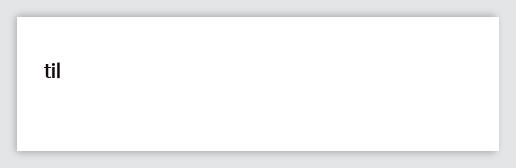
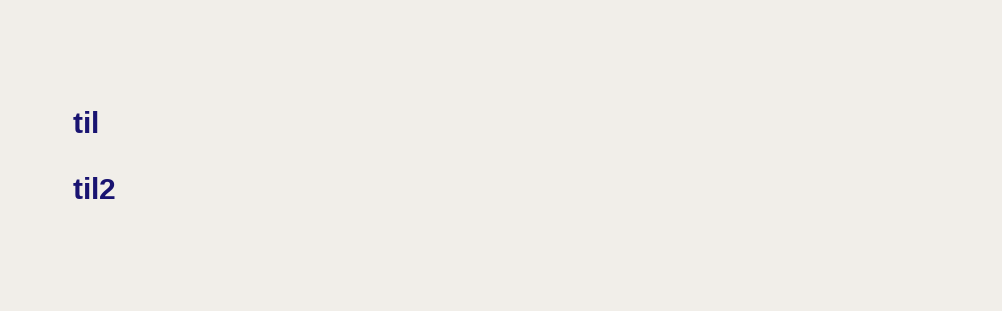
(61, 70) none -> [73,177,116,199] // til2

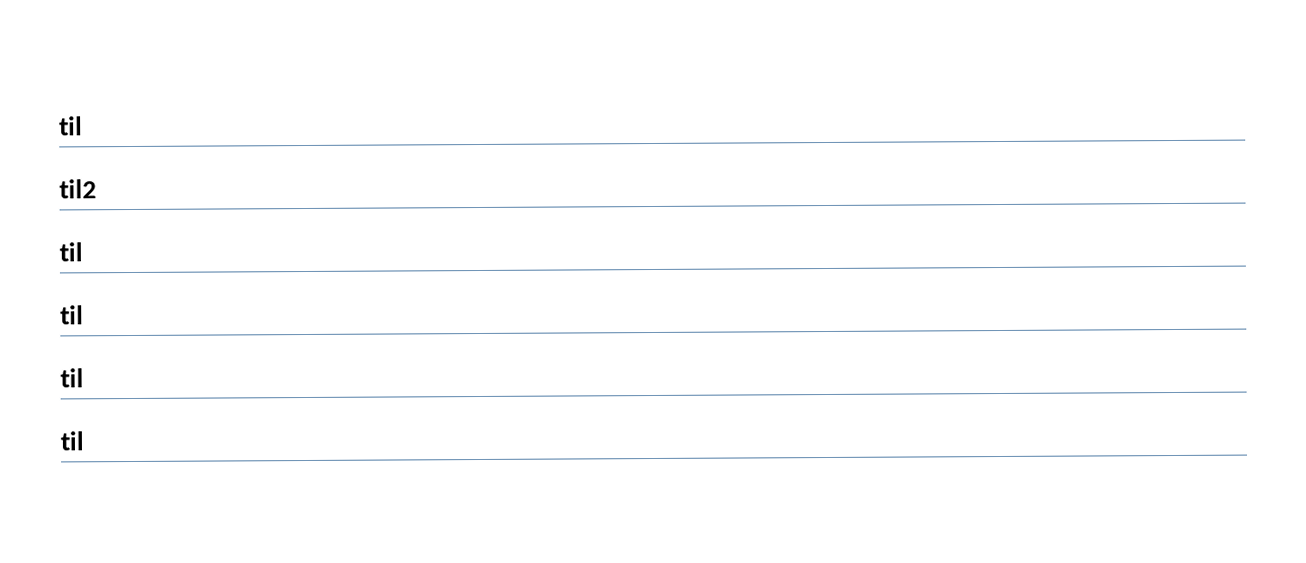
(116, 188) none -> [59,242,83,262] [60,305,84,325] [60,368,84,388] [60,431,84,451] // til // til // til // til

